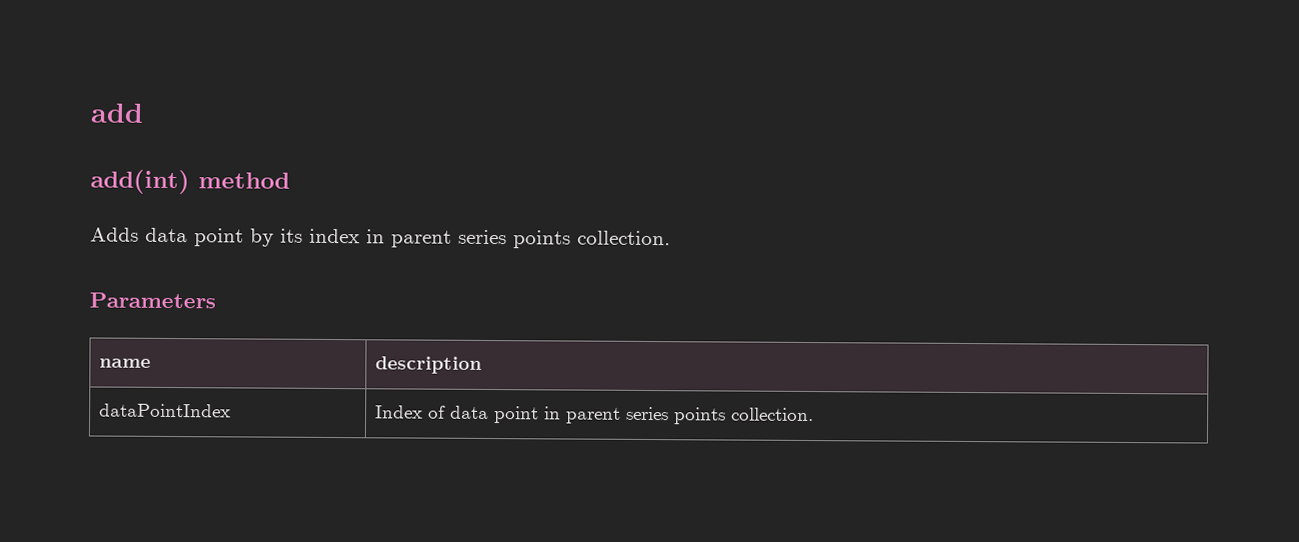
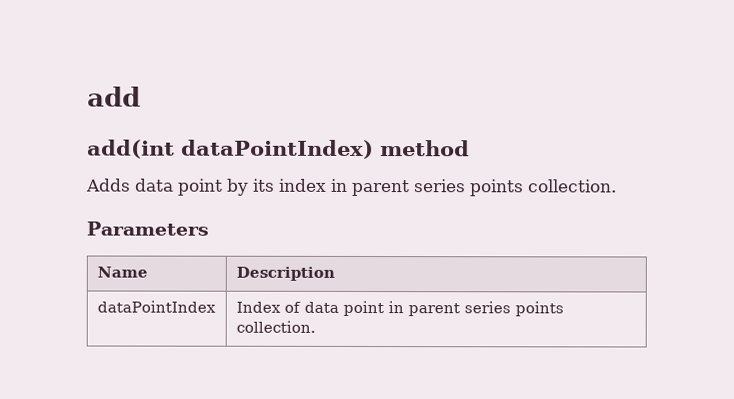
[90,169,190,195] add(int) -> [87,139,374,160] add(int dataPointIndex)
[99,358,152,368] [375,356,483,374] name | description -> [96,266,148,278] [235,266,335,281] Name | Description

